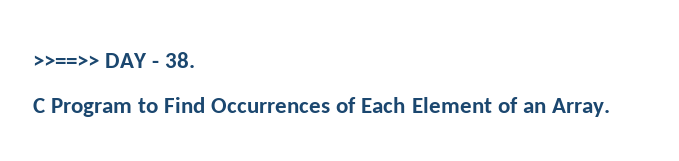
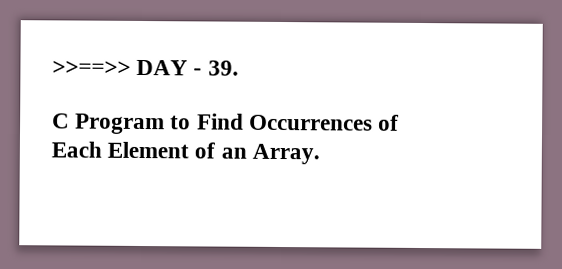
[165,52,196,68] 38. -> [207,60,239,76] 39.

